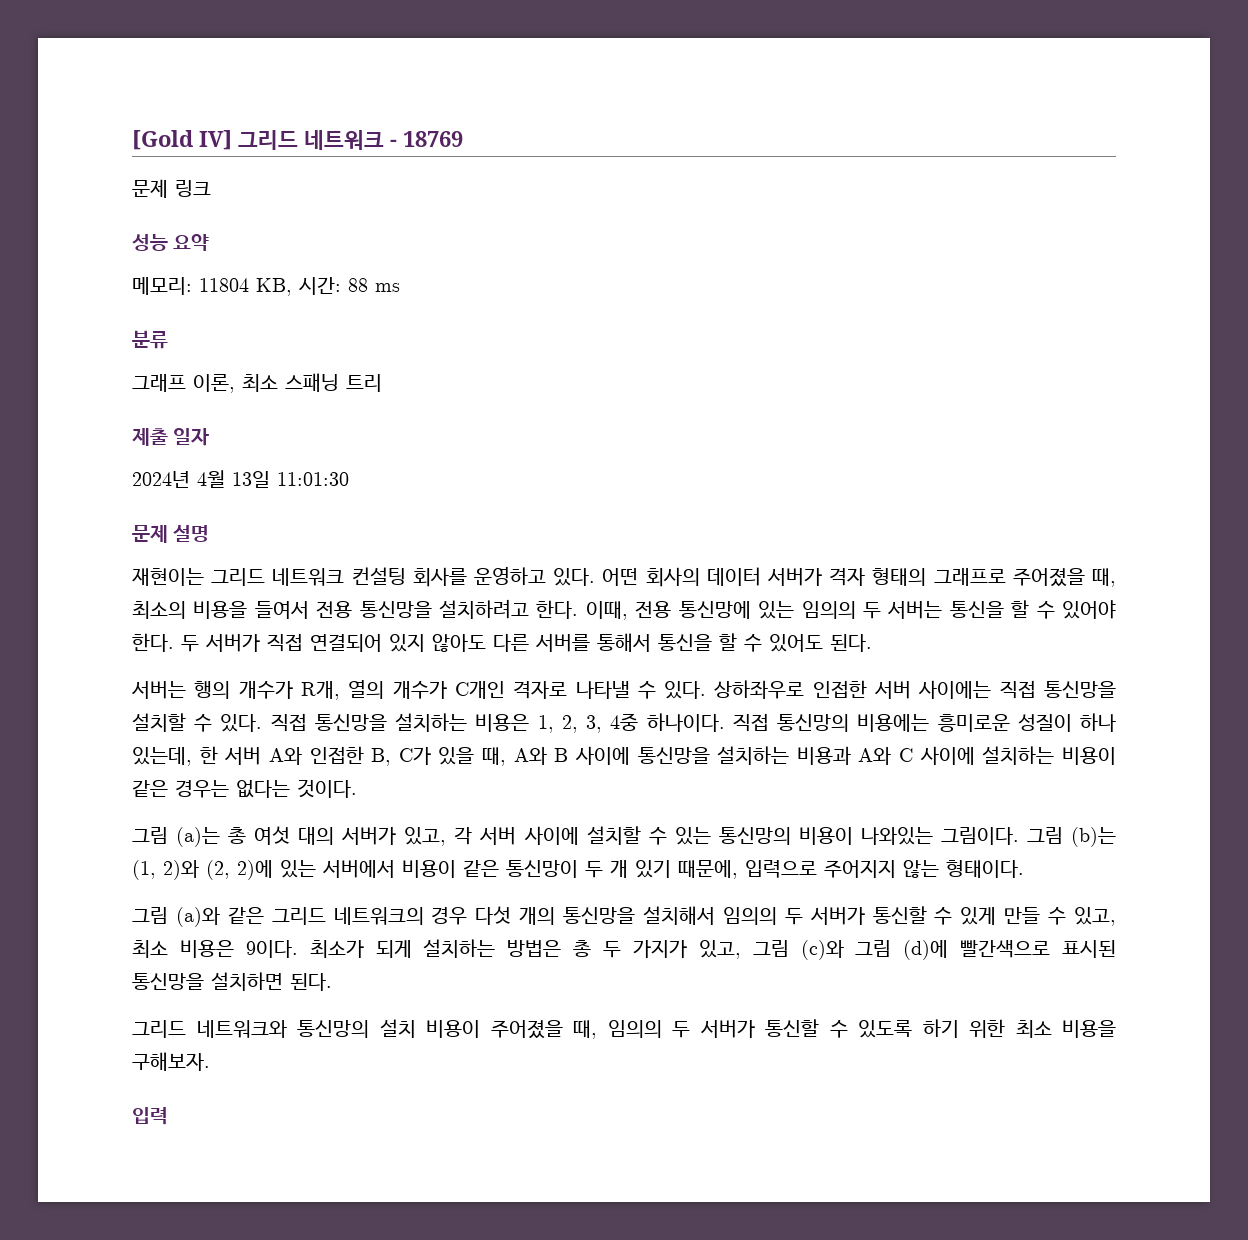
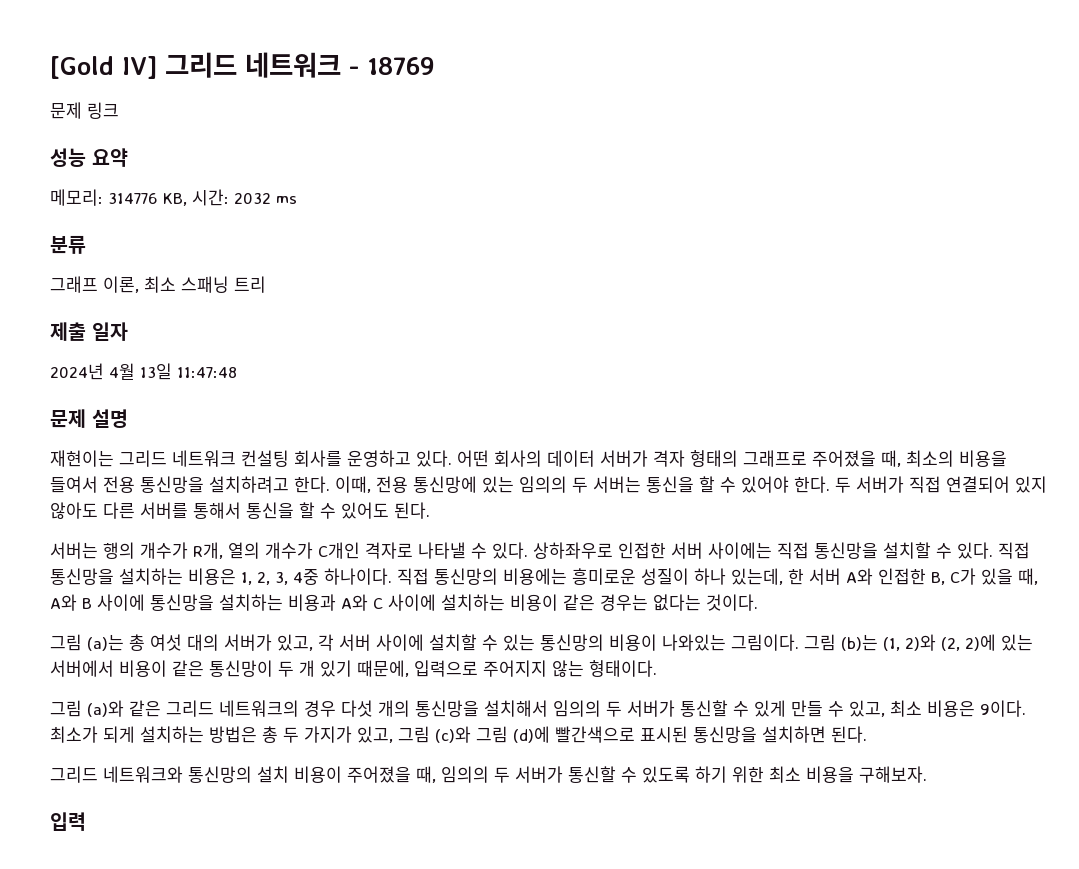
[199,278,249,292] 11804 -> [108,193,157,204] 314776
[348,278,368,292] 88 -> [234,193,271,204] 2032
[277,472,349,486] 11:01:30 -> [177,367,237,378] 11:47:48

